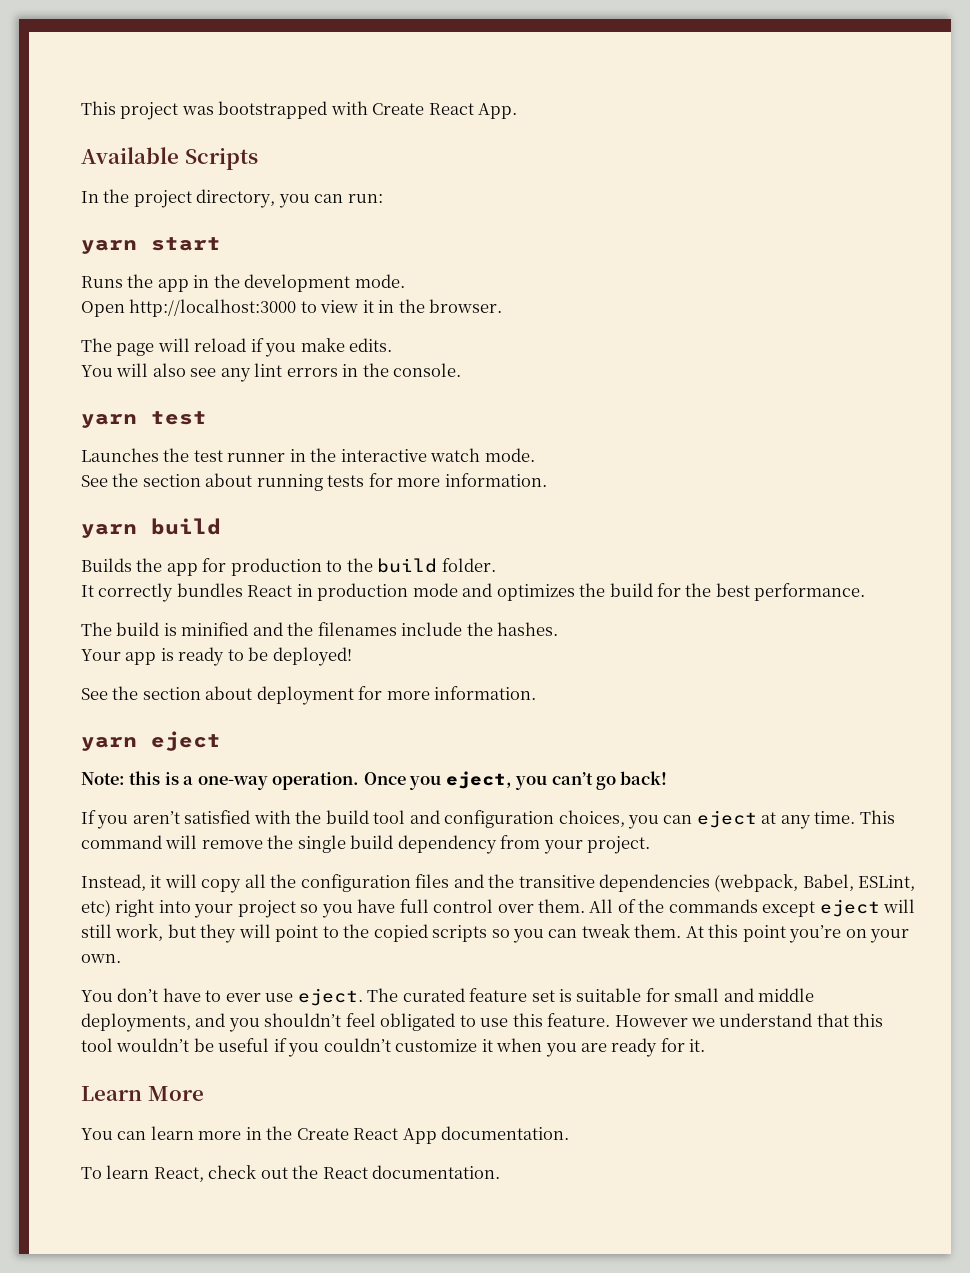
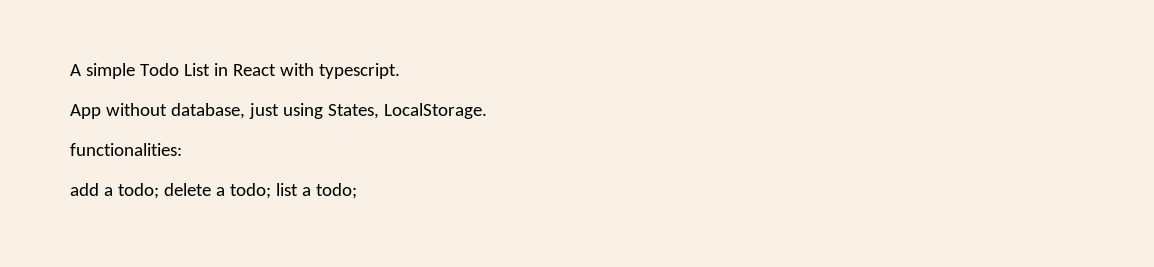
[81,101,518,120] [81,147,258,170] [81,189,383,208] [81,237,221,254] [81,274,405,292] [81,299,503,317] [81,338,393,357] [81,363,462,382] [81,411,207,428] [81,448,535,462] [81,473,547,491] [81,518,221,538] [81,558,496,576] [81,583,866,602] [81,622,559,636] [81,647,352,666] [81,686,537,705] [81,731,221,751] [81,771,668,790] [81,810,895,829] [81,835,651,854] [81,874,916,893] [81,899,916,918] [81,924,910,943] [81,954,121,963] [81,988,815,1006] [81,1013,884,1032] [81,1038,706,1057] [81,1086,204,1101] [81,1126,570,1144] [81,1165,501,1182] This project was bootstrapped with Create React App. // Available Scripts // In the project directory, you can run: // yarn start // Runs the app in the development mode. // Open http://localhost:3000 to view it in the browser. // The page will reload if you make edits. // You will also see any lint errors in the console. // yarn test // Launches the test runner in the interactive watch mode. // See the section about running tests for more information. // yarn build // Builds the app for production to the build folder. // It correctly bundles React in production mode and optimizes the build for the best performance. // The build is minified and the filenames include the hashes. // Your app is ready to be deployed! // See the section about deployment for more information. // yarn eject // Note: this is a one-way operation. Once you eject, you can’t go back! // If you aren’t satisfied with the build tool and configuration choices, you can eject at any time. This command will remove the single build dependency from your project. // Instead, it will copy all the configuration files and the transitive dependencies (webpack, Babel, ESLint, etc) right into your project so you have full control over them. All of the commands except eject will still work, but they will point to the copied scripts so you can tweak them. At this point you’re on your own. // You don’t have to ever use eject. The curated feature set is suitable for small and middle deployments, and you shouldn’t feel obligated to use this feature. However we understand that this tool wouldn’t be useful if you couldn’t customize it when you are ready for it. // Learn More // You can learn more in the Create React App documentation. // To learn React, check out the React documentation. -> [70,63,400,79] [70,103,487,119] [70,143,182,156] [70,183,357,199] A simple Todo List in React with typescript. // App without database, just using States, LocalStorage. // functionalities: // add a todo; delete a todo; list a todo;

